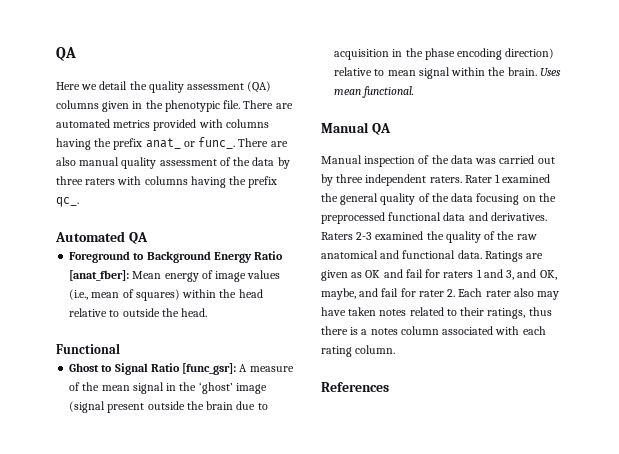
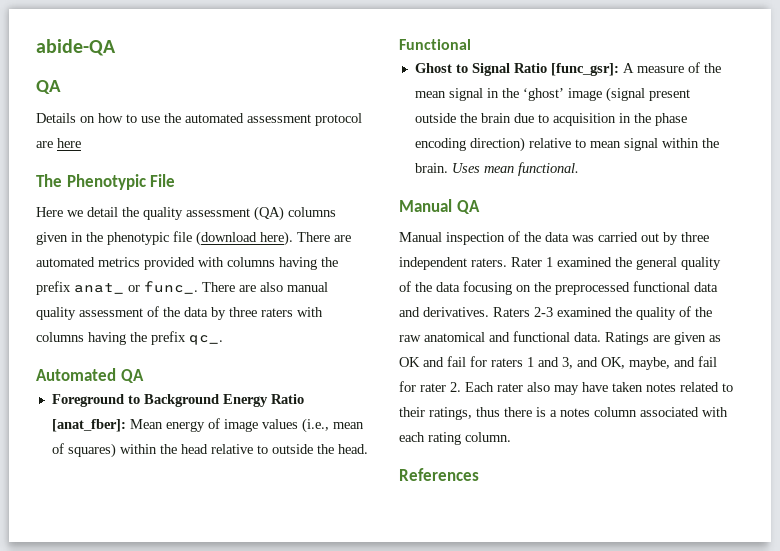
[56,47,76,61] QA -> [36,39,116,56] [36,80,61,94] [36,113,362,126] [36,138,81,148] [36,174,176,190] abide-QA // QA // Details on how to use the automated assessment protocol are here // The Phenotypic File
[223,100,241,109] file. -> [173,231,293,246] file (download here).

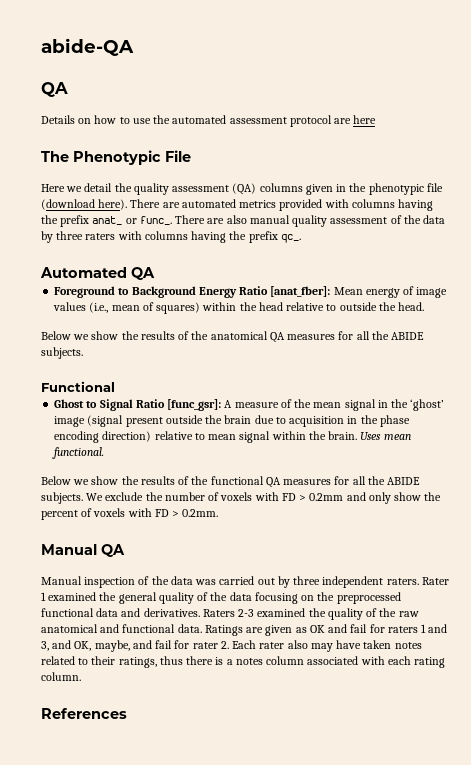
(368, 449) none -> [41,331,425,343] [41,347,83,359] // Below we show the results of the anatomical QA measures for all the ABIDE subjects.
(579, 169) none -> [41,476,421,488] [41,492,442,504] [41,508,219,520] // Below we show the results of the functional QA measures for all the ABIDE subjects. We exclude the number of voxels with FD > 0.2mm and only show the percent of voxels with FD > 0.2mm.

